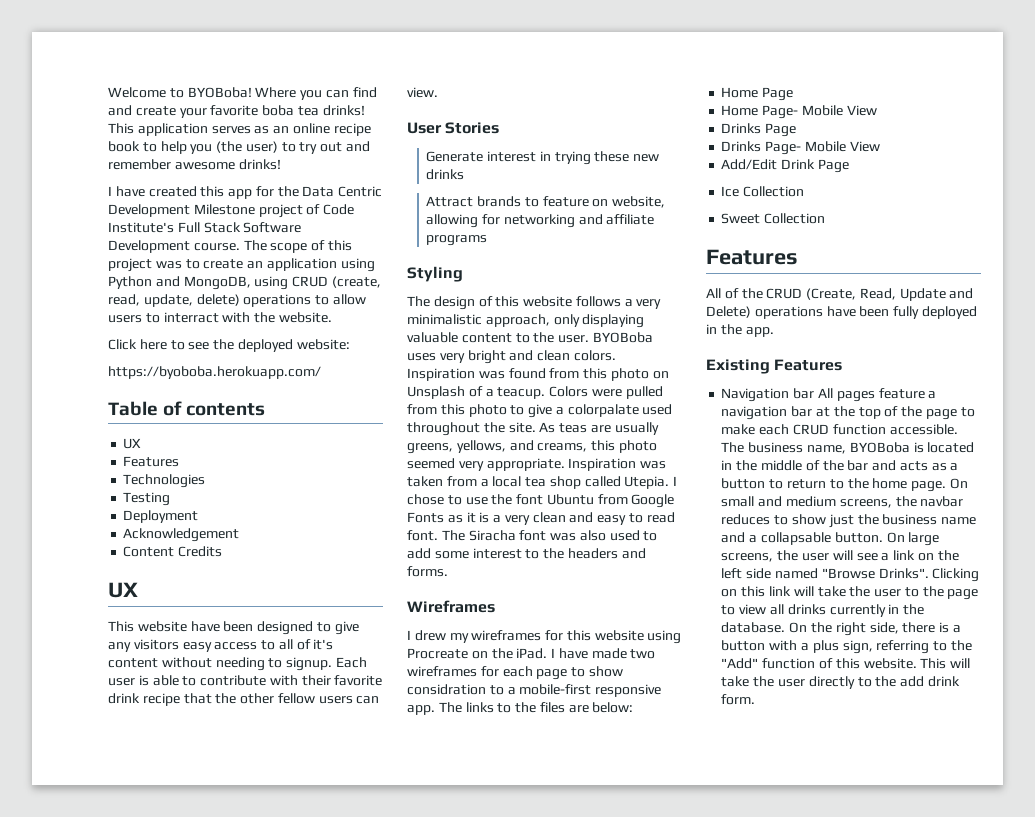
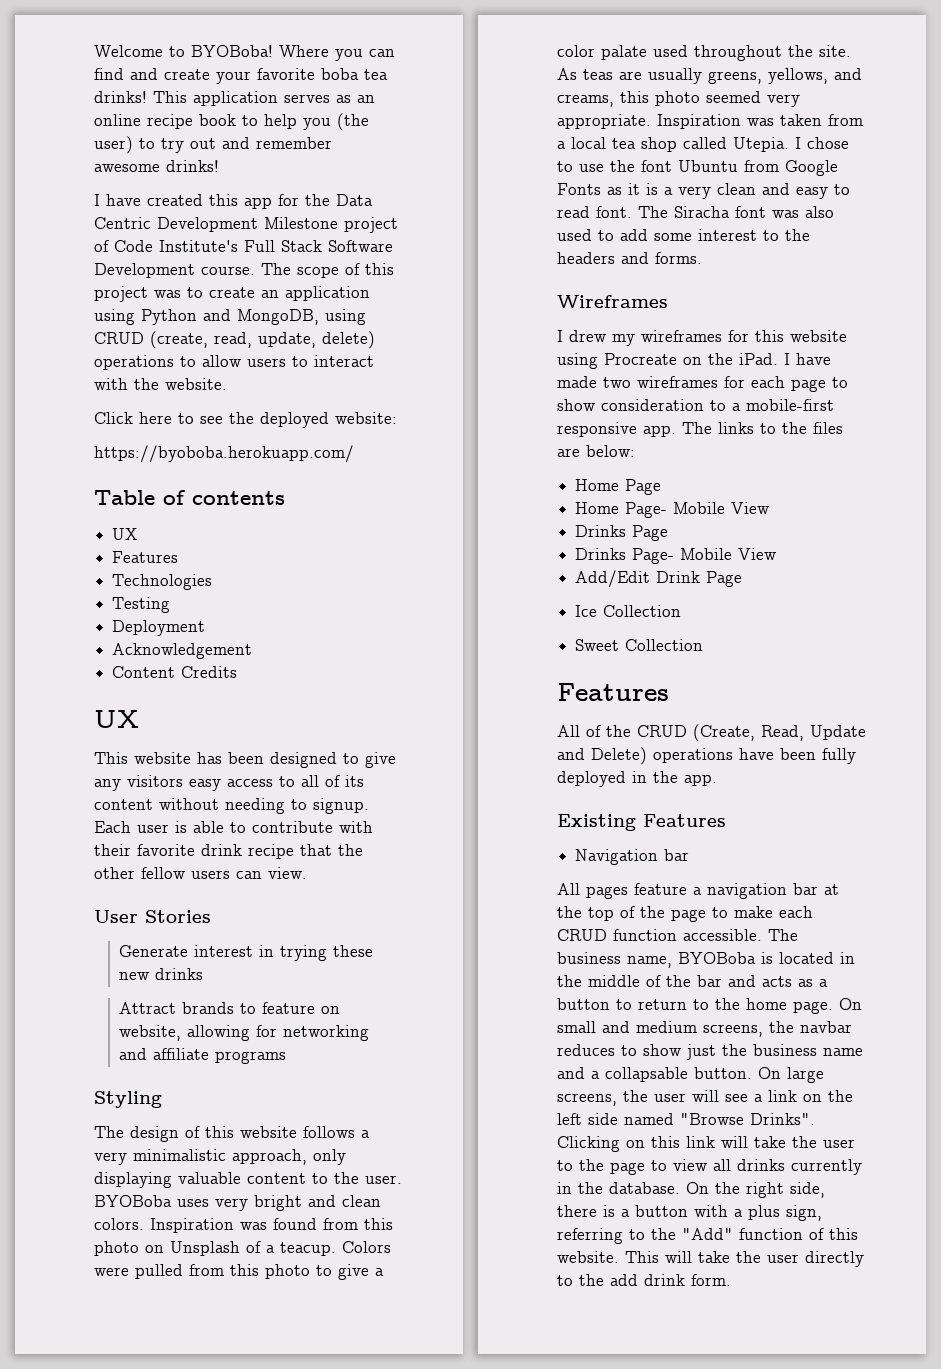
[163,312,219,323] interract -> [314,355,374,367] interact
[190,621,220,632] have -> [197,752,222,764] has
[313,639,334,650] it's -> [345,775,364,787] its
[567,404,639,417] colorpalate -> [557,45,647,60] color palate
[407,684,486,695] considration -> [601,399,704,411] consideration
(815, 393) none -> (690, 855) //

